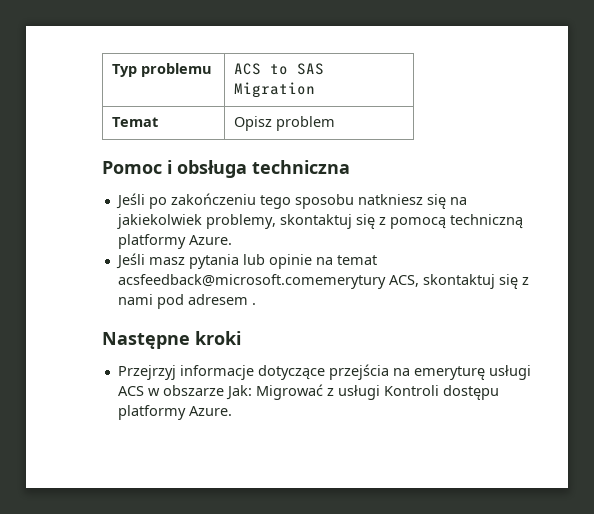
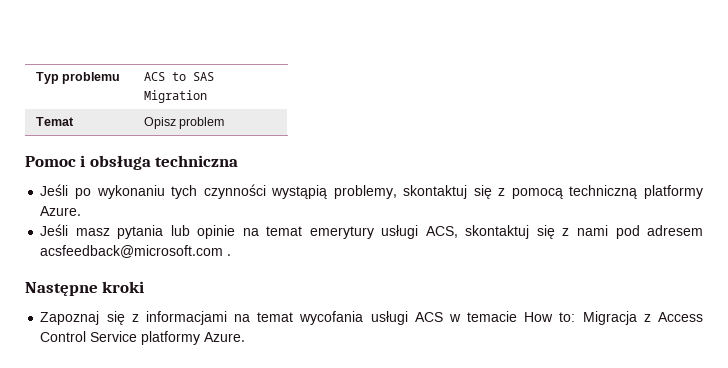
[170,193,467,209] [116,214,202,229] zakończeniu tego sposobu natkniesz się na jakiekolwiek -> [96,184,328,199] wykonaniu tych czynności wystąpią
[117,274,386,289] acsfeedback@microsoft.comemerytury -> [309,225,419,239] emerytury usługi
(248, 299) none -> [40,245,224,258] acsfeedback@microsoft.com
[117,364,531,380] [117,384,499,400] Przejrzyj informacje dotyczące przejścia na emeryturę usługi ACS w obszarze Jak: Migrować z usługi Kontroli dostępu -> [40,311,703,325] [40,331,138,342] Zapoznaj się z informacjami na temat wycofania usługi ACS w temacie How to: Migracja z Access Control Service

